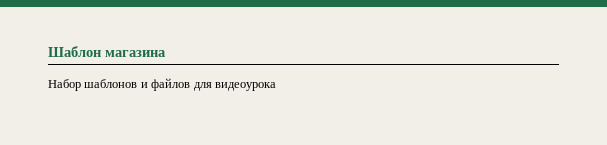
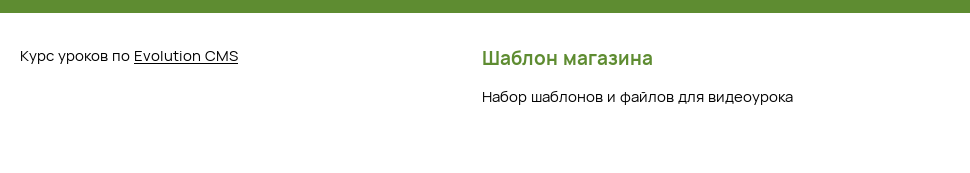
(48, 51) none -> [20,51,239,64] Курс уроков по Evolution CMS //

